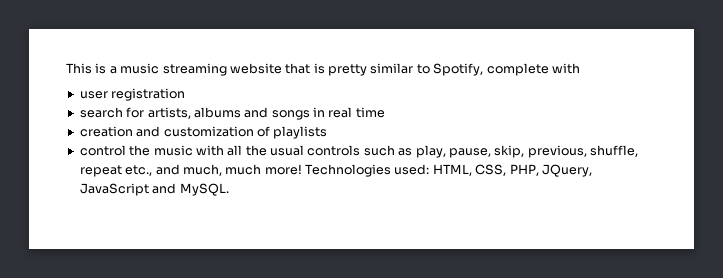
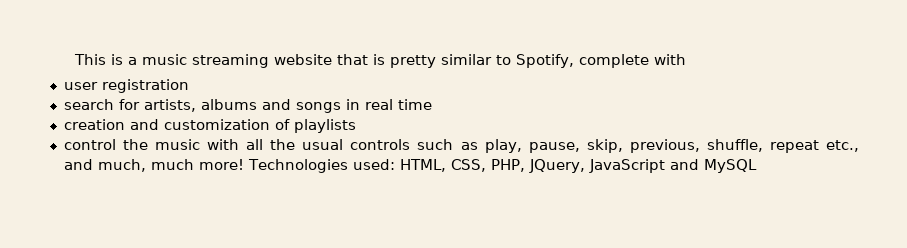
[179,183,229,196] MySQL. -> [703,159,757,173] MySQL

